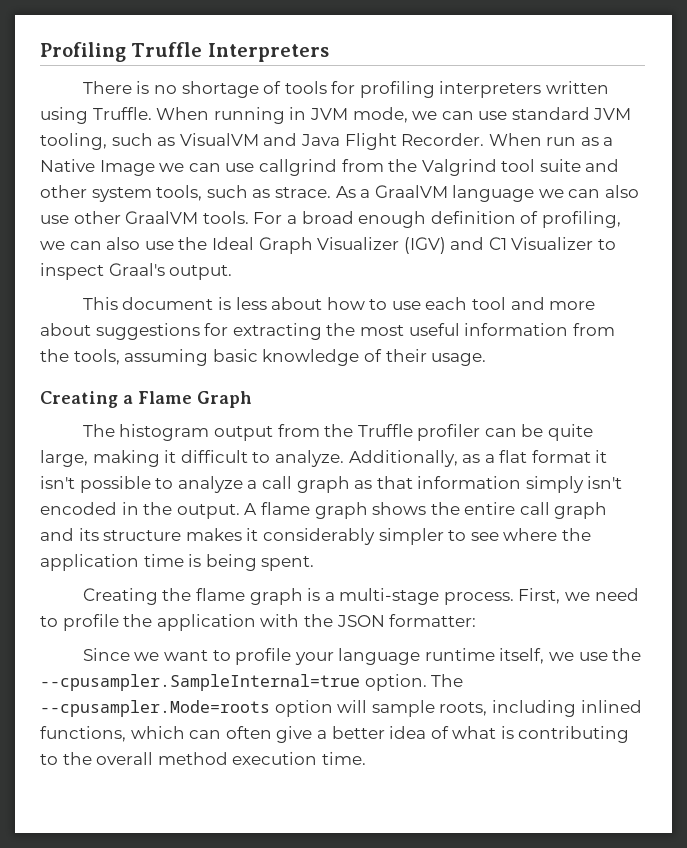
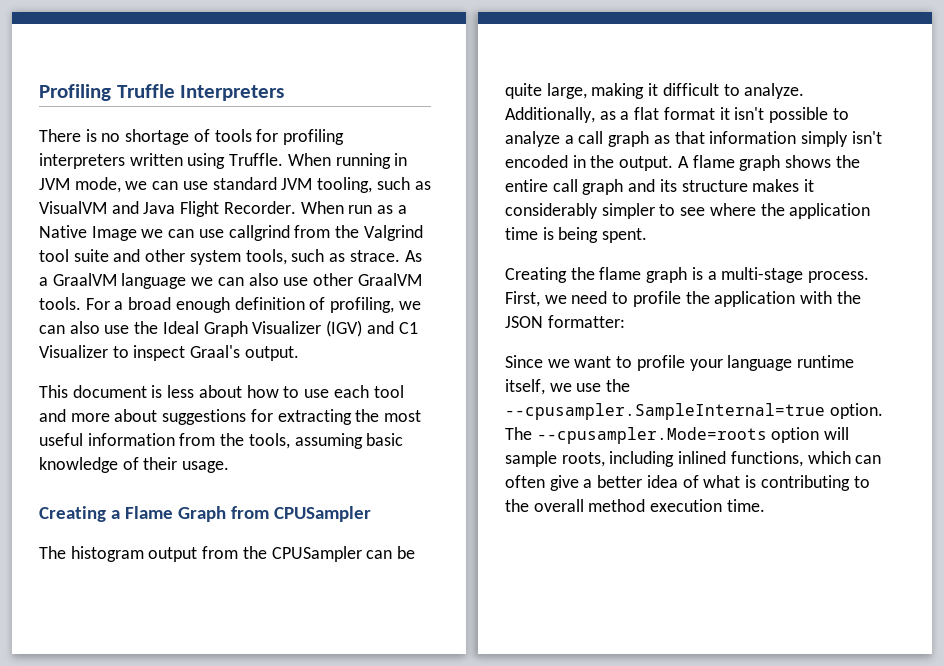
(252, 399) none -> [230,506,371,522] from CPUSampler
[357,424,481,441] Truffle profiler -> [271,546,362,562] CPUSampler

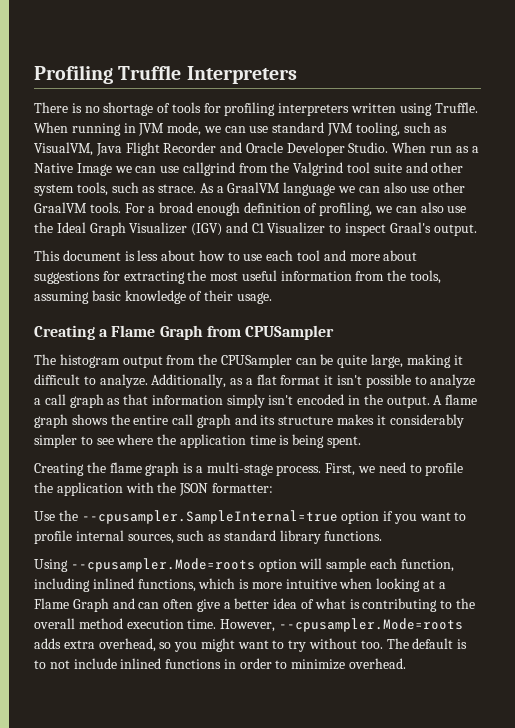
[39,201,296,217] VisualVM and Java Flight Recorder. -> [34,142,389,156] VisualVM, Java Flight Recorder and Oracle Developer Studio.
[505,355,855,371] [505,379,631,395] [505,403,883,420] [505,427,532,440] Since we want to profile your language runtime itself, we use the --cpusampler.SampleInternal=true option. The -> [34,510,467,524] [34,530,383,544] [34,559,68,572] Use the --cpusampler.SampleInternal=true option if you want to profile internal sources, such as standard library functions. // Using
[561,452,605,467] roots, -> [369,558,454,572] each function,
(851, 457) none -> [239,578,446,592] [34,598,135,612] is more intuitive when looking at a Flame Graph and
(765, 505) none -> [220,618,463,632] [34,638,468,652] [34,658,407,670] However, --cpusampler.Mode=roots adds extra overhead, so you might want to try without too. The default is to not include inlined functions in order to minimize overhead.

